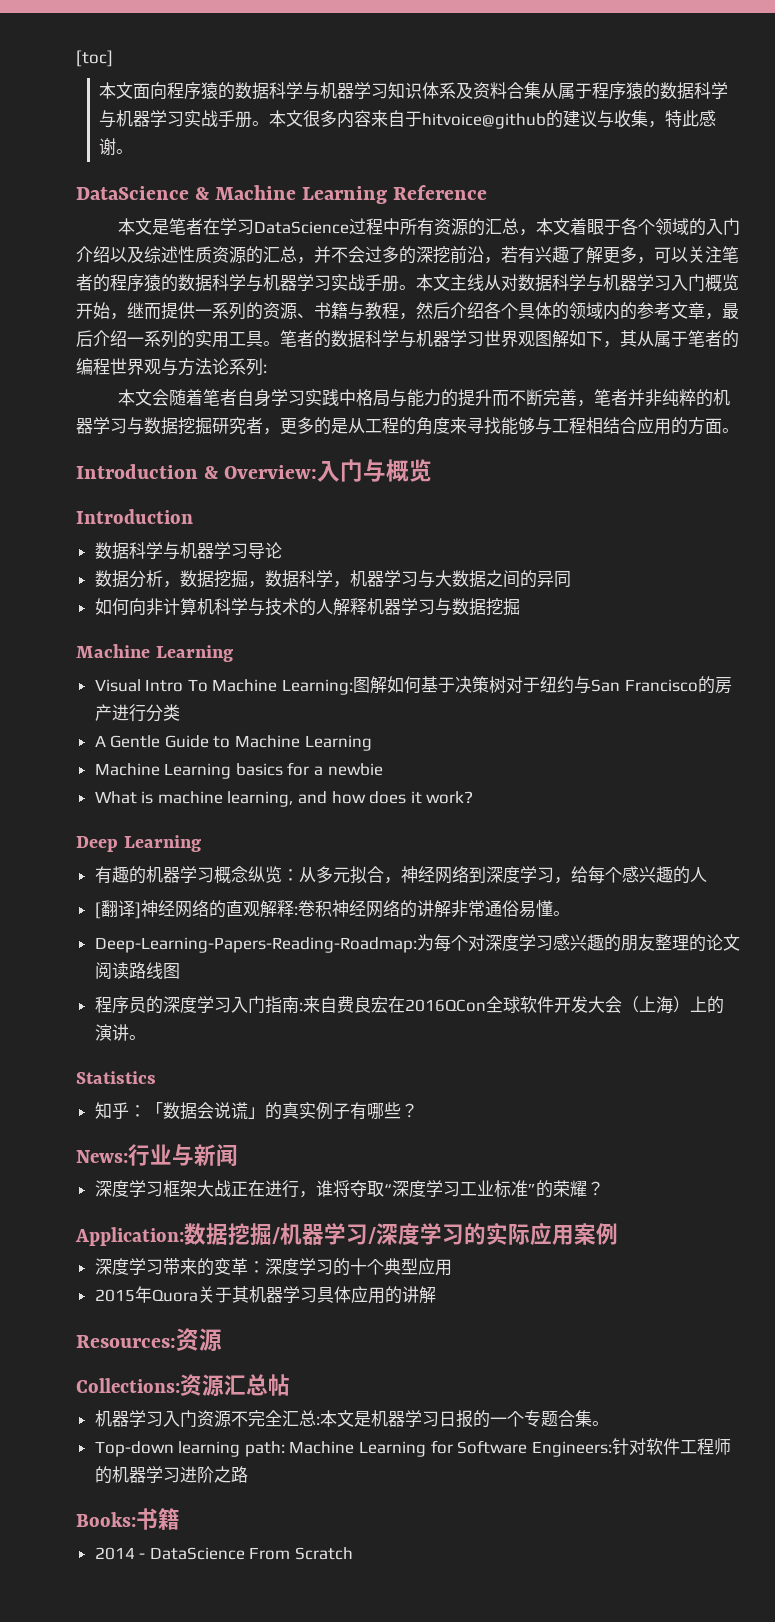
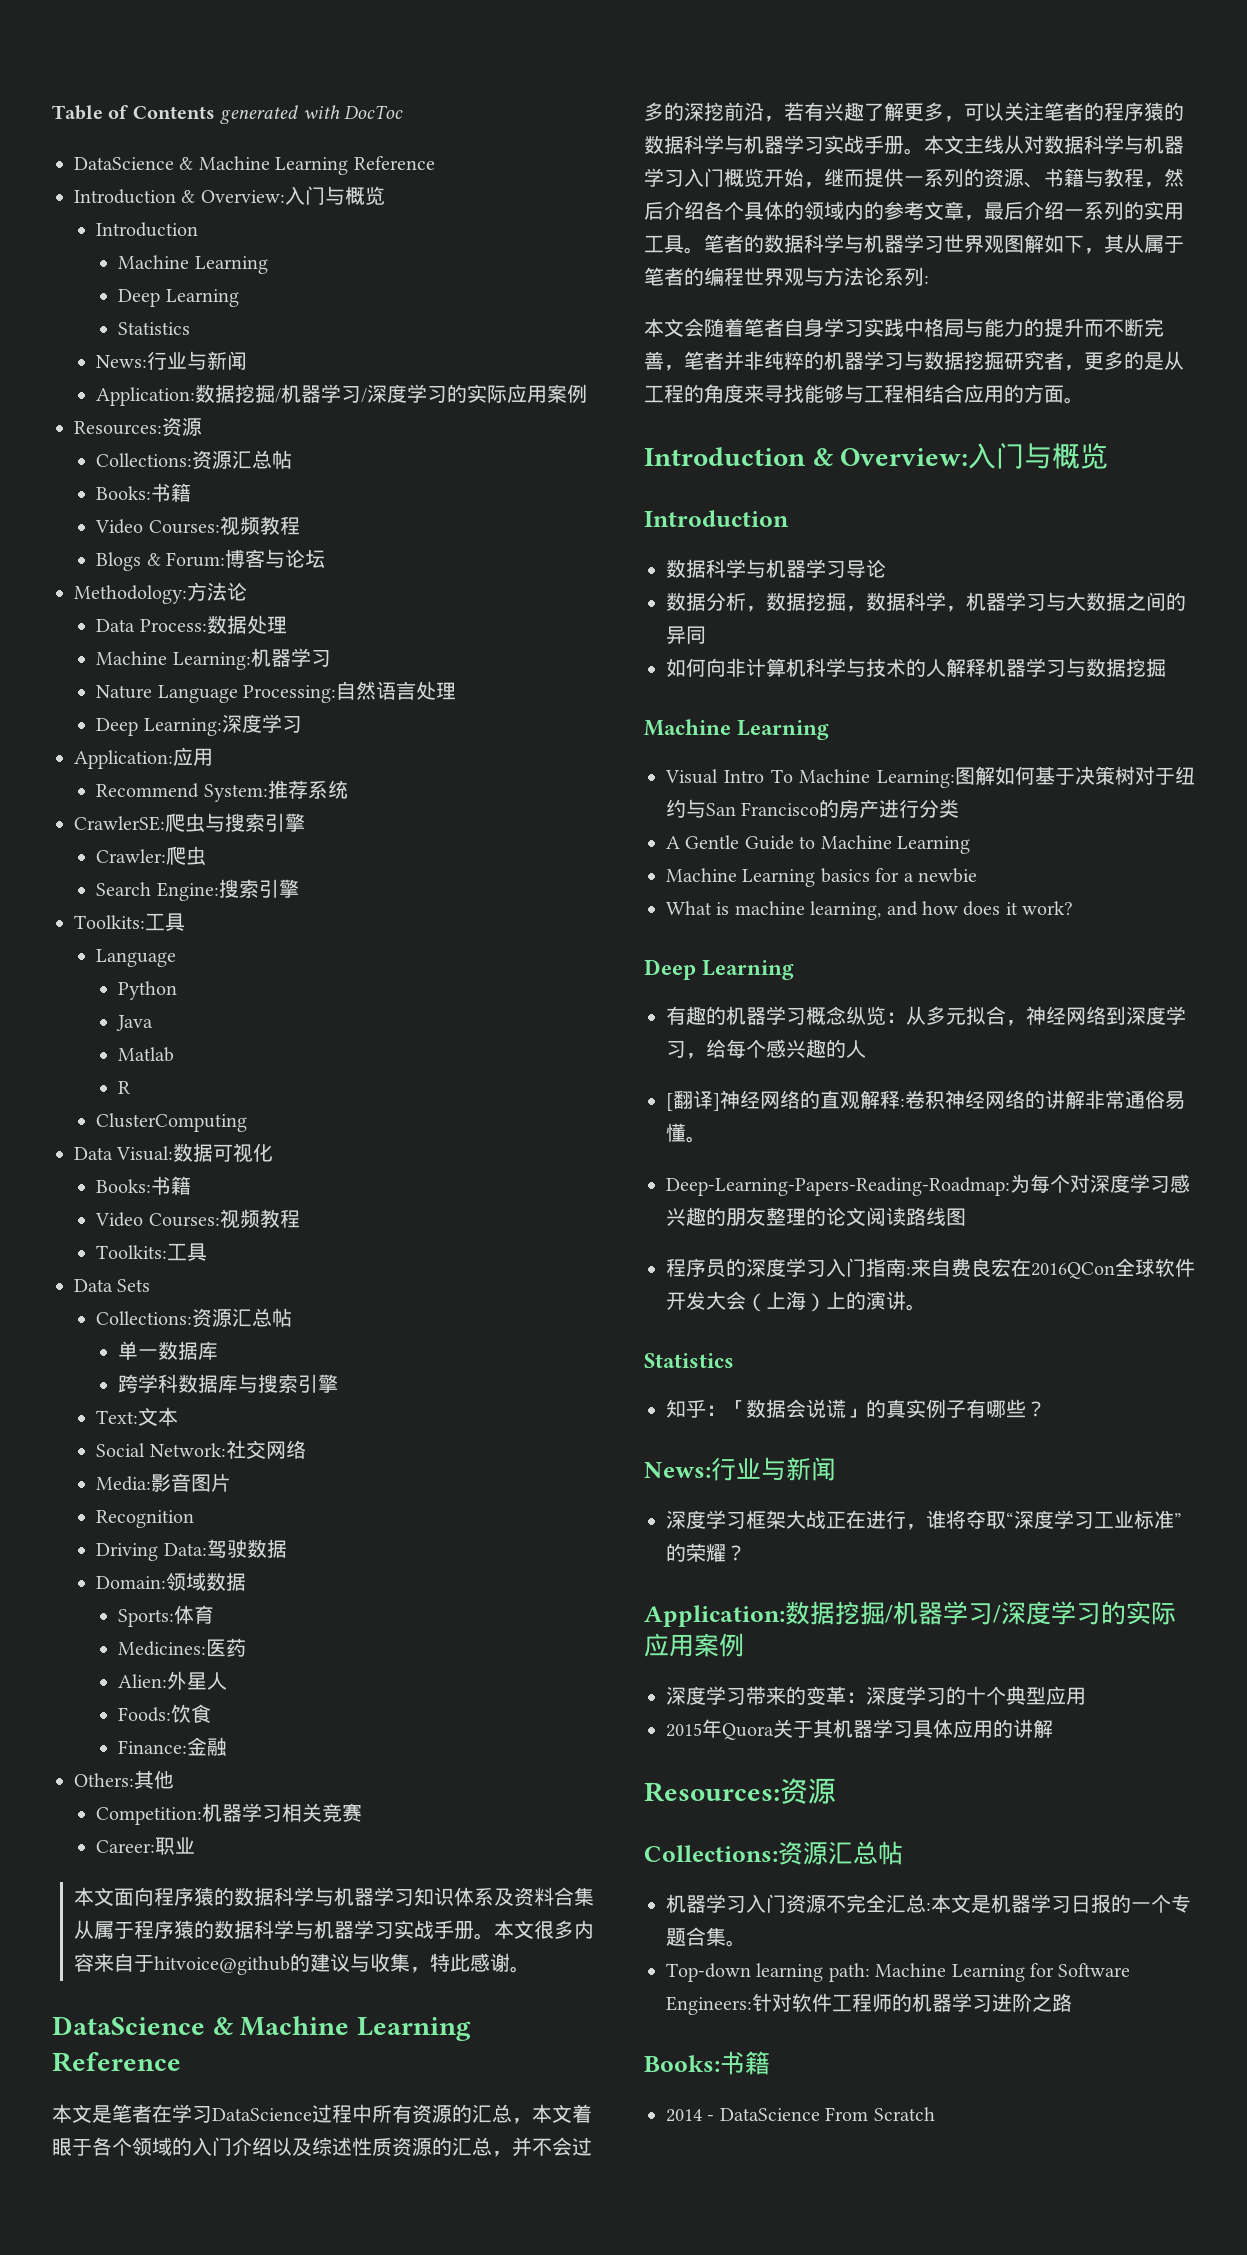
[76,50,113,67] [toc] -> [52,105,403,124] [74,156,435,175] [74,186,385,205] [96,222,199,237] [118,255,268,274] [118,289,239,307] [118,322,191,335] [96,351,248,370] [96,384,588,406] [74,417,202,437] [96,450,293,470] [96,483,192,502] [95,516,300,536] [96,549,325,571] [74,582,247,604] [96,615,287,634] [96,648,331,670] [96,681,456,703] [96,714,302,736] [74,747,213,769] [96,780,348,802] [74,813,305,833] [96,846,207,866] [96,879,299,901] [74,913,185,931] [96,949,177,967] [118,981,178,1000] [116,1015,154,1031] [118,1047,175,1062] [118,1081,131,1094] [96,1113,248,1132] [74,1143,274,1163] [96,1176,192,1195] [95,1209,300,1229] [96,1243,208,1261] [74,1279,151,1292] [96,1308,293,1328] [118,1341,219,1360] [118,1374,339,1393] [96,1407,179,1426] [96,1440,306,1459] [96,1473,232,1492] [96,1510,195,1528] [96,1539,287,1561] [96,1572,247,1591] [118,1605,215,1627] [118,1638,247,1657] [118,1671,228,1690] [118,1704,212,1723] [118,1737,228,1756] [74,1770,174,1789] [96,1803,363,1825] [96,1837,196,1855] Table of Contents generated with DocToc // DataScience & Machine Learning Reference // Introduction & Overview:入门与概览 // Introduction // Machine Learning // Deep Learning // Statistics // News:行业与新闻 // Application:数据挖掘/机器学习/深度学习的实际应用案例 // Resources:资源 // Collections:资源汇总帖 // Books:书籍 // Video Courses:视频教程 // Blogs & Forum:博客与论坛 // Methodology:方法论 // Data Process:数据处理 // Machine Learning:机器学习 // Nature Language Processing:自然语言处理 // Deep Learning:深度学习 // Application:应用 // Recommend System:推荐系统 // CrawlerSE:爬虫与搜索引擎 // Crawler:爬虫 // Search Engine:搜索引擎 // Toolkits:工具 // Language // Python // Java // Matlab // R // ClusterComputing // Data Visual:数据可视化 // Books:书籍 // Video Courses:视频教程 // Toolkits:工具 // Data Sets // Collections:资源汇总帖 // 单一数据库 // 跨学科数据库与搜索引擎 // Text:文本 // Social Network:社交网络 // Media:影音图片 // Recognition // Driving Data:驾驶数据 // Domain:领域数据 // Sports:体育 // Medicines:医药 // Alien:外星人 // Foods:饮食 // Finance:金融 // Others:其他 // Competition:机器学习相关竞赛 // Career:职业

